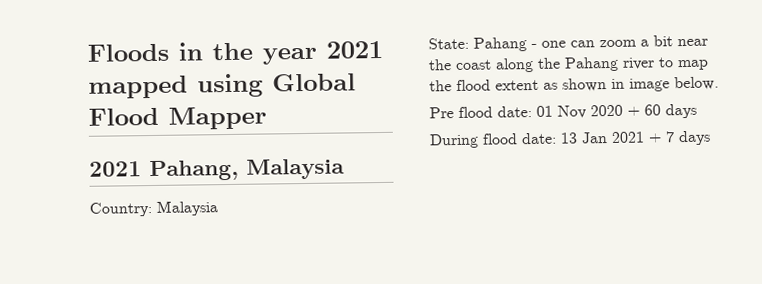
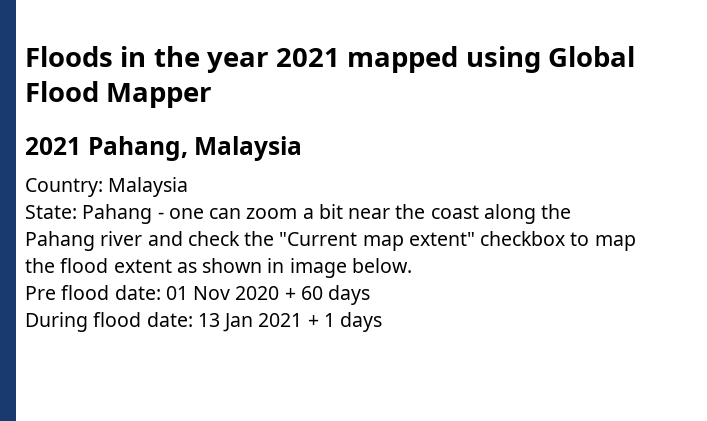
(655, 63) none -> [147,231,566,251] and check the "Current map extent" checkbox
[665,131,675,143] 7 -> [323,313,335,327] 1

